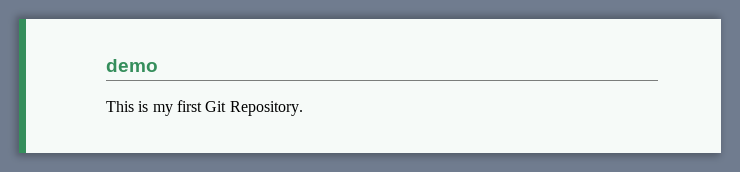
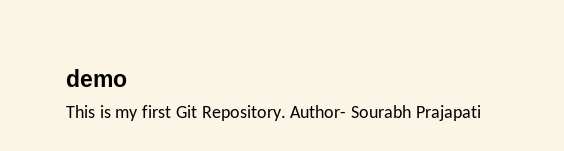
(303, 108) none -> [290,105,481,121] Author- Sourabh Prajapati

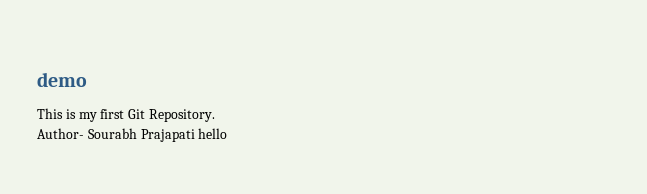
(286, 113) none -> (215, 115) //
(481, 113) none -> [198,128,228,139] hello

